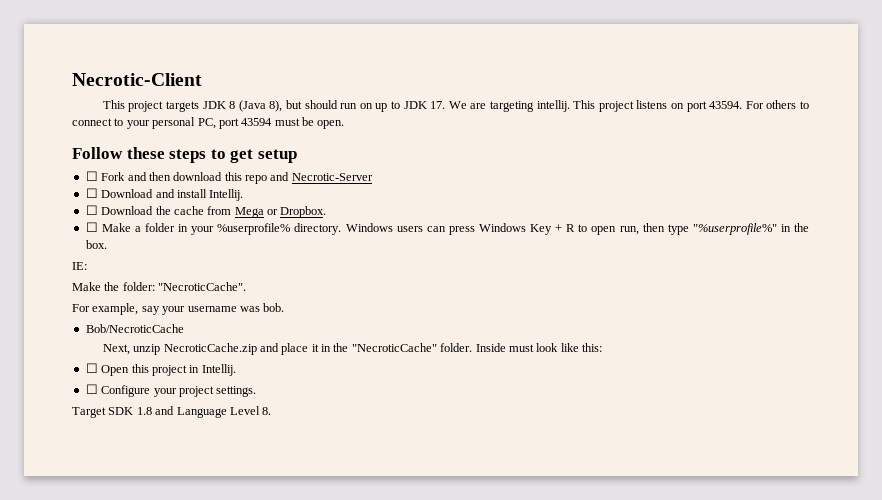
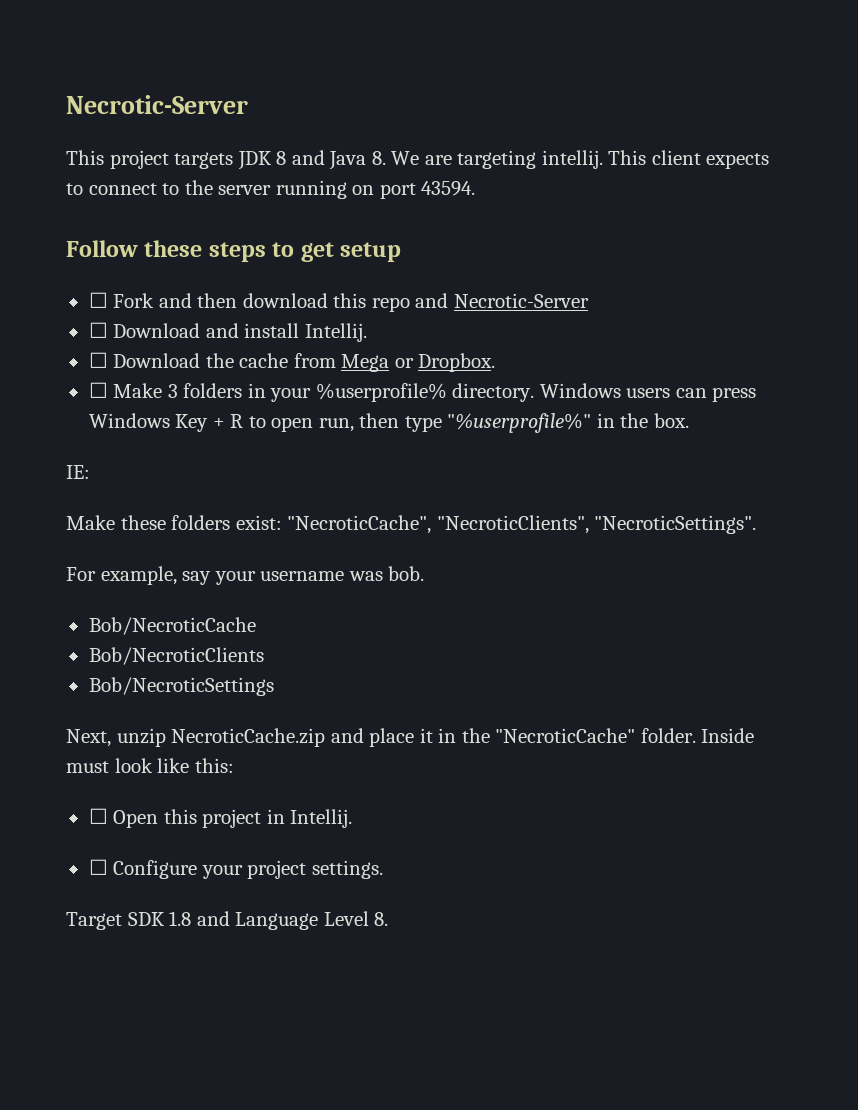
[72,73,202,86] Necrotic-Client -> [66,95,248,114] Necrotic-Server
[238,100,446,112] (Java 8), but should run on up to JDK 17. -> [291,150,386,170] and Java 8.
[598,100,809,112] [72,117,345,129] project listens on port 43594. For others to connect to your personal PC, port 43594 must be open. -> [651,150,770,169] [66,180,476,199] client expects to connect to the server running on port 43594.
[134,223,176,232] a folder -> [167,383,243,398] 3 folders
[104,282,247,291] the folder: "NecroticCache". -> [120,515,757,534] these folders exist: "NecroticCache", "NecroticClients", "NecroticSettings".
(184, 328) none -> [88,647,264,665] [88,677,274,696] // Bob/NecroticClients // Bob/NecroticSettings

